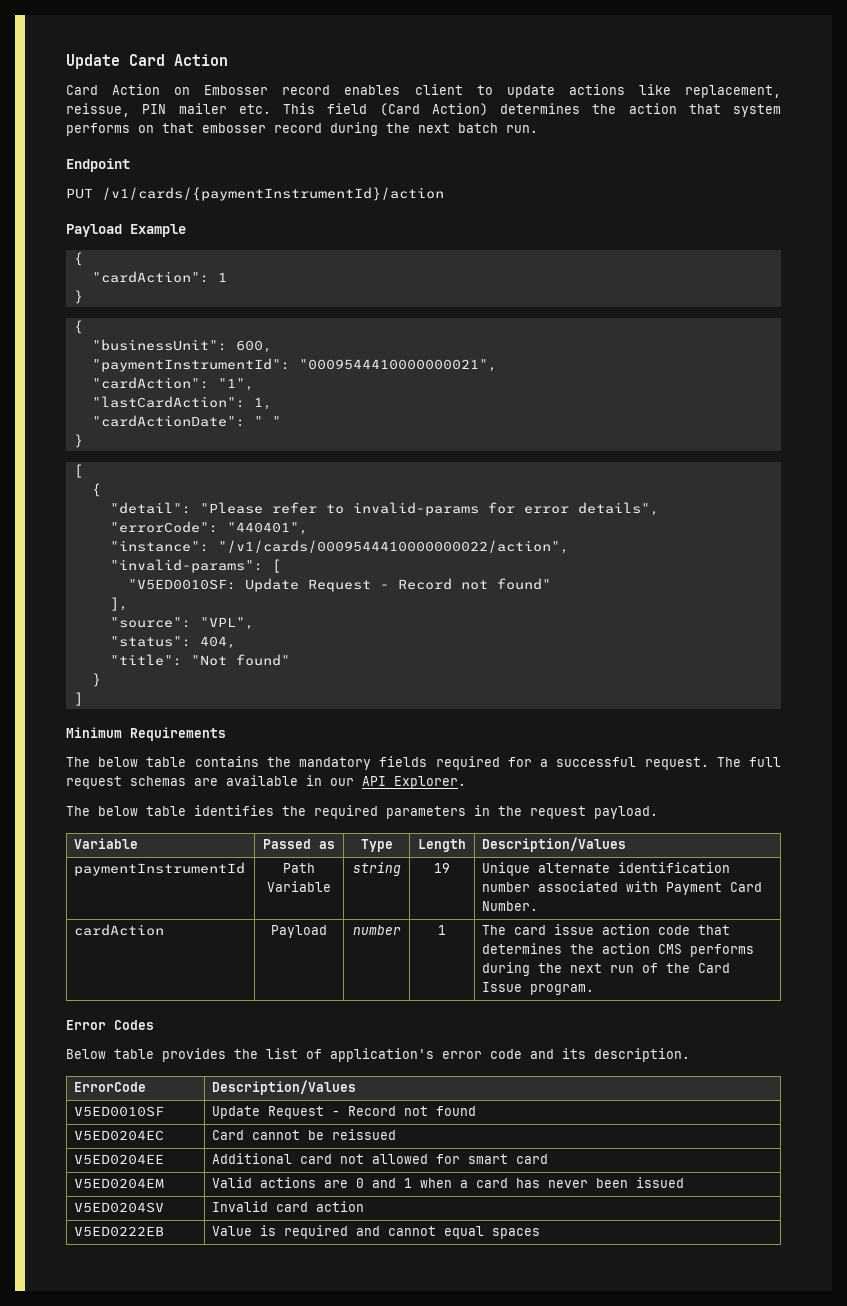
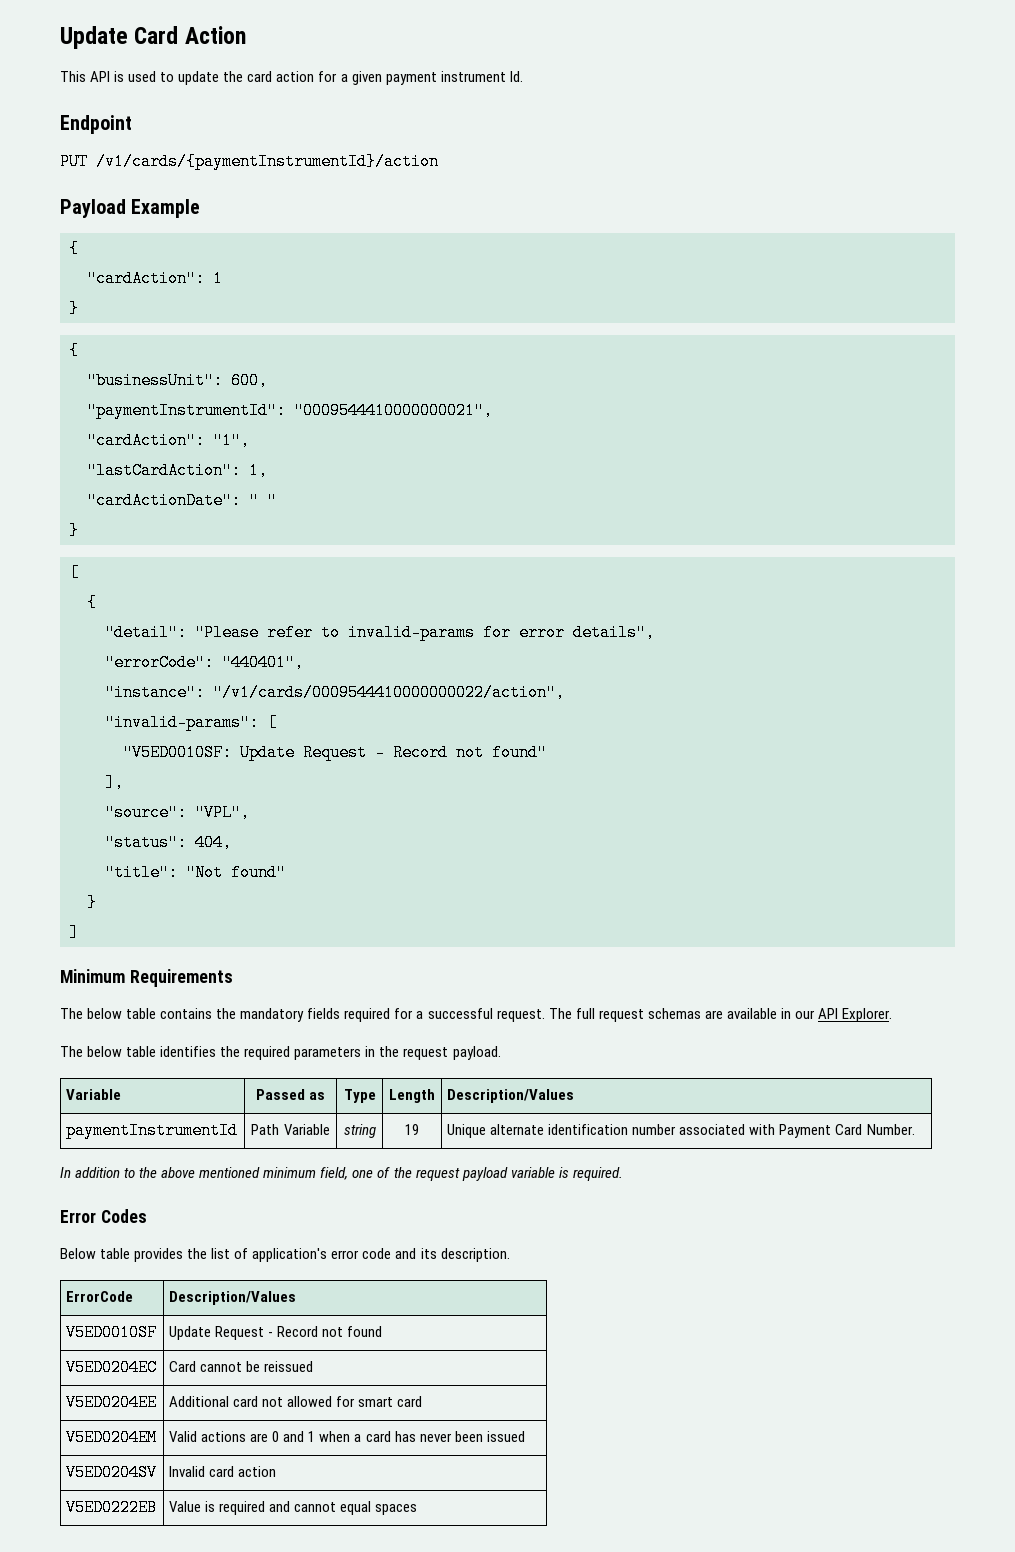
[66,84,781,98] [66,103,781,117] [66,122,538,136] Card Action on Embosser record enables client to update actions like replacement, reissue, PIN mailer etc. This field (Card Action) determines the action that system performs on that embosser record during the next batch run. -> [60,71,523,85] This API is used to update the card action for a given payment instrument Id.
[74,924,165,936] [271,925,327,938] [352,925,401,935] [438,925,446,935] [482,924,731,935] [482,943,755,957] [482,962,731,976] [482,982,595,995] // cardAction | Payload | number | 1 | The card issue action code that determines the action CMS performs during the next run of the Card Issue program. -> [60,1167,623,1181] // In addition to the above mentioned minimum field, one of the request payload variable is required.

